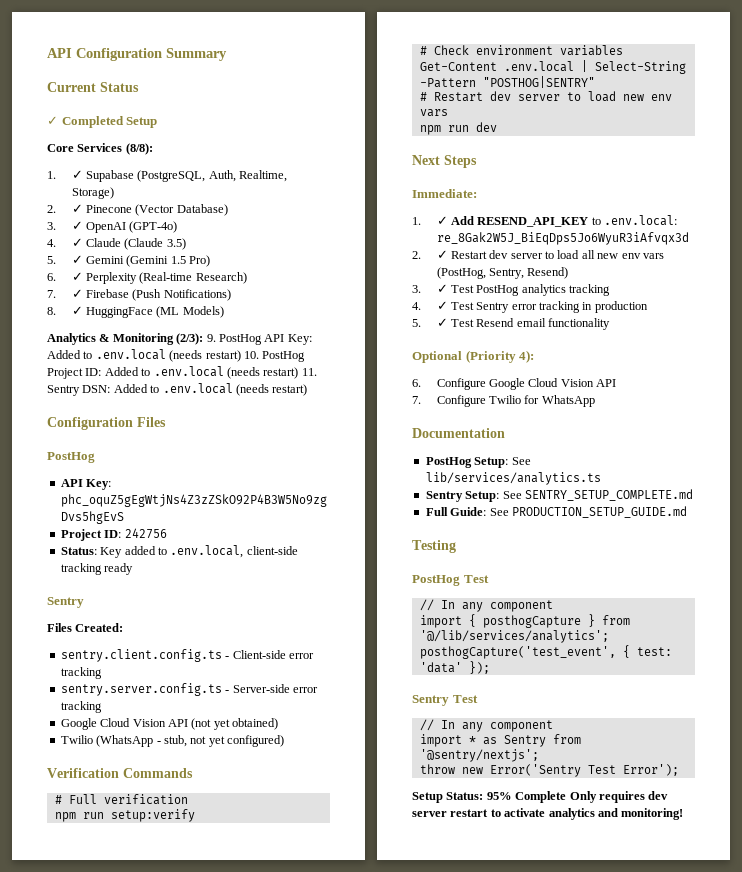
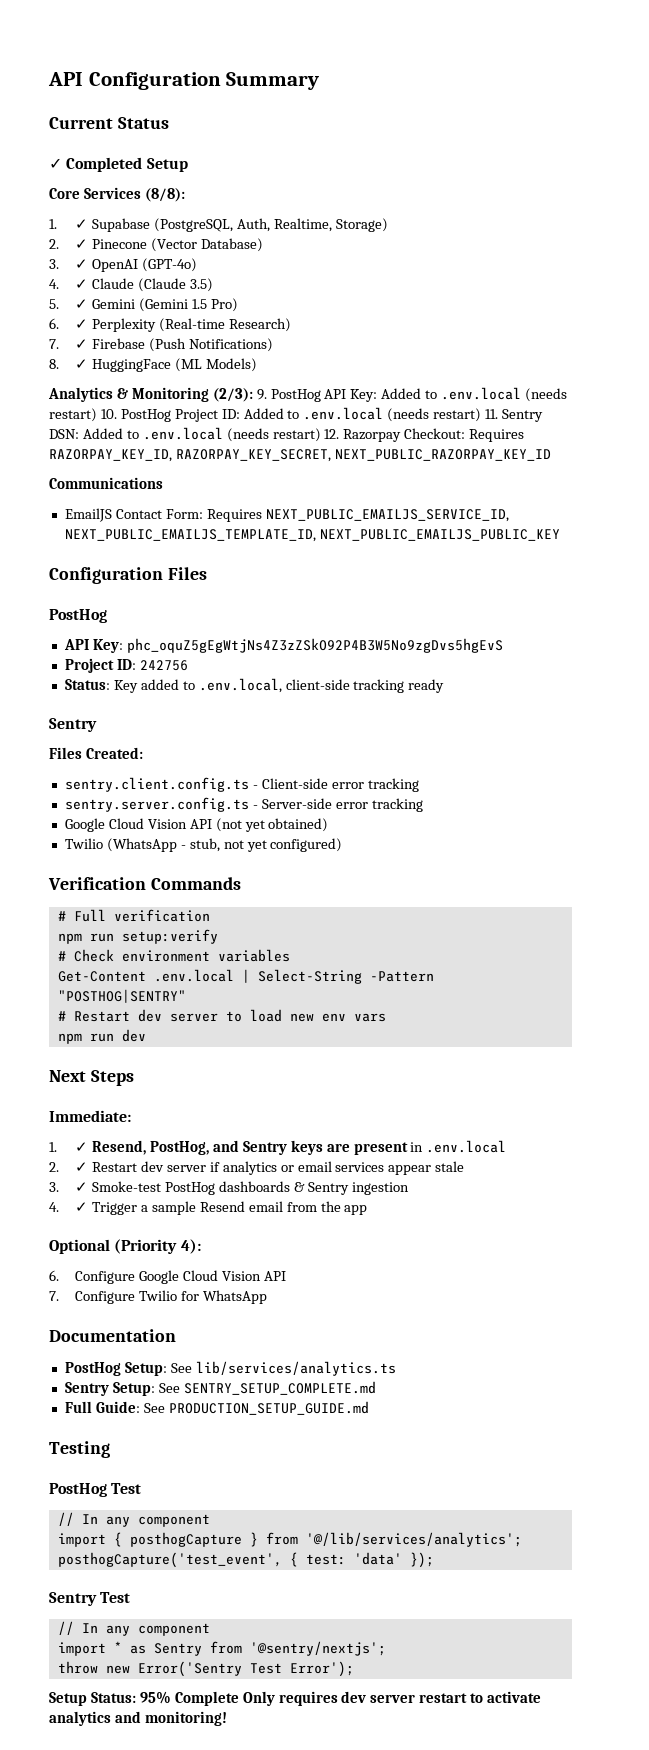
(308, 390) none -> [324,428,525,442] [49,449,551,462] [49,477,163,489] [64,508,509,522] [64,529,560,542] 12. Razorpay Checkout: Requires RAZORPAY_KEY_ID, RAZORPAY_KEY_SECRET, NEXT_PUBLIC_RAZORPAY_KEY_ID // Communications // EmailJS Contact Form: Requires NEXT_PUBLIC_EMAILJS_SERVICE_ID, NEXT_PUBLIC_EMAILJS_TEMPLATE_ID, NEXT_PUBLIC_EMAILJS_PUBLIC_KEY
[450,215,678,227] [436,232,689,245] Add RESEND_API_KEY to .env.local: re_8Gak2W5J_BiEqDps5Jo6WyuR3iAfvqx3d -> [92,1140,507,1155] Resend, PostHog, and Sentry keys are present in .env.local
[545,250,664,259] [436,267,569,279] [412,284,611,296] [412,301,648,313] [412,318,611,330] to load all new env vars (PostHog, Sentry, Resend) // 3. ✓ Test PostHog analytics tracking // 4. ✓ Test Sentry error tracking in production // 5. ✓ Test Resend email functionality -> [209,1161,465,1175] [49,1181,409,1195] [49,1201,368,1215] if analytics or email services appear stale // 3. ✓ Smoke-test PostHog dashboards & Sentry ingestion // 4. ✓ Trigger a sample Resend email from the app

